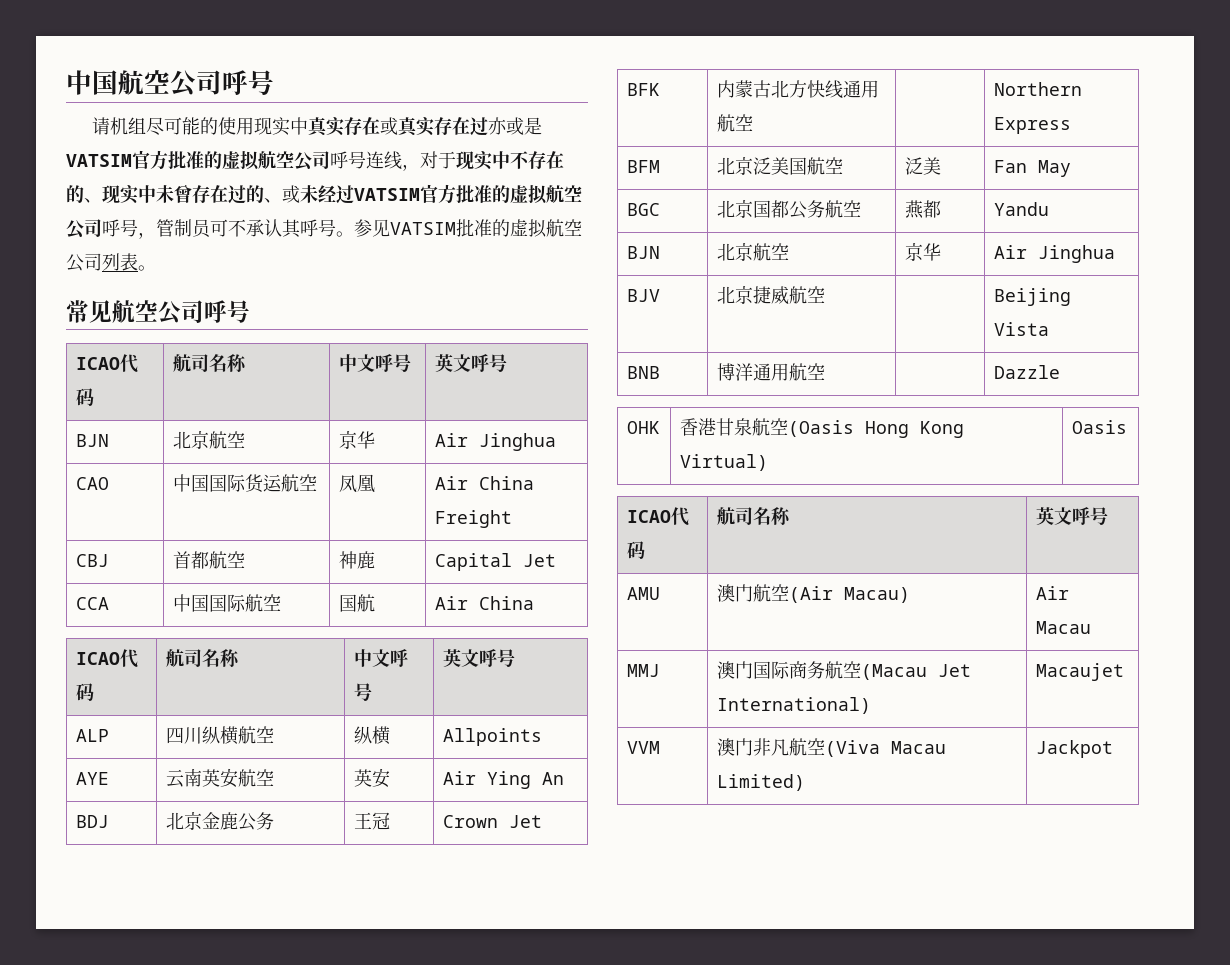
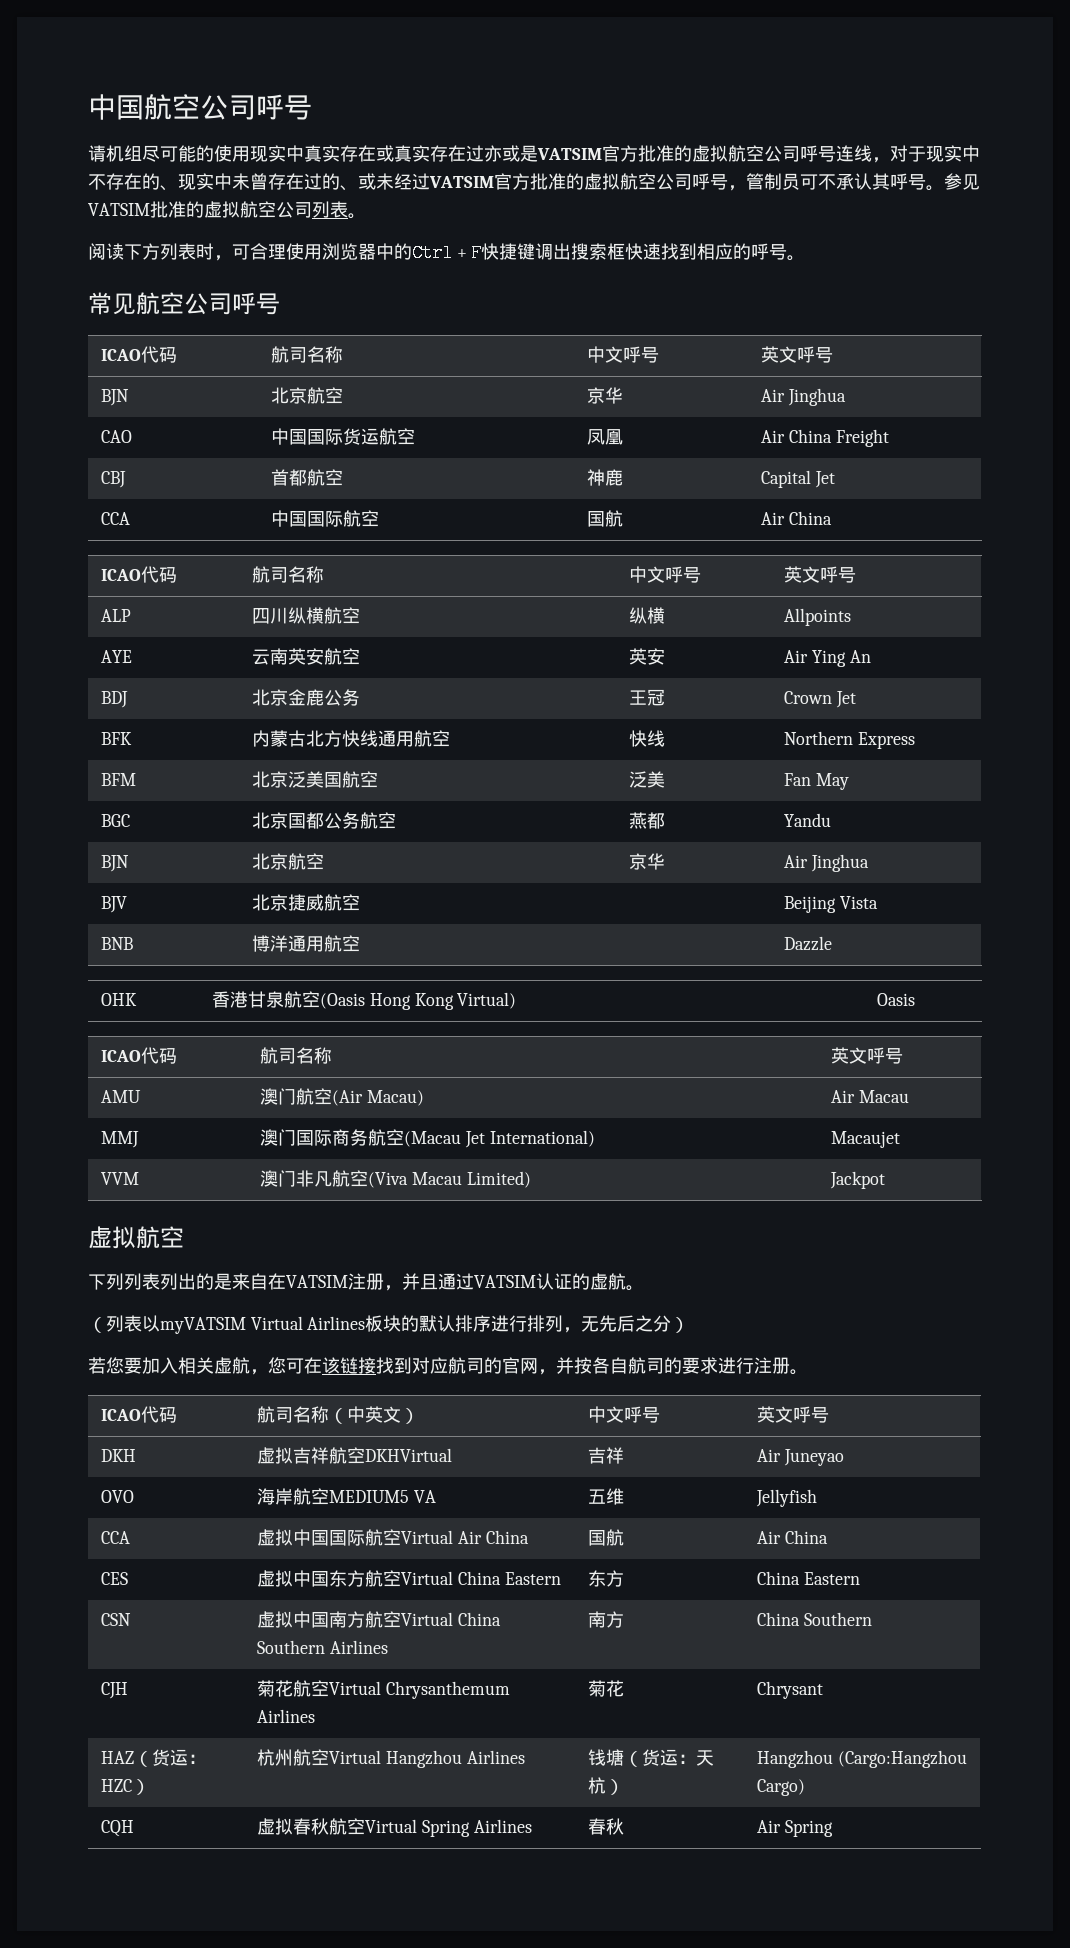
(156, 268) none -> [88,243,806,262] // 阅读下方列表时，可合理使用浏览器中的Ctrl + F快捷键调出搜索框快速找到相应的呼号。
(753, 122) none -> [629,730,666,747] 快线
(1113, 749) none -> [88,1226,184,1249] [88,1273,644,1291] [88,1315,690,1334] [88,1357,808,1375] [101,1406,178,1423] [257,1406,420,1424] [588,1406,661,1423] [757,1406,830,1423] [101,1449,137,1462] [257,1447,453,1464] [588,1447,625,1464] [757,1449,844,1466] [101,1490,135,1503] [257,1488,436,1505] [588,1488,625,1505] [756,1489,818,1507] [101,1531,131,1544] [257,1529,529,1546] [588,1529,625,1546] [757,1530,828,1544] [101,1572,129,1585] [257,1570,561,1587] [588,1570,625,1587] [757,1571,860,1585] [101,1613,132,1626] [257,1611,501,1628] [257,1640,388,1654] [588,1611,625,1628] [757,1612,872,1626] [101,1682,129,1699] [257,1680,510,1699] [257,1709,316,1723] [588,1680,625,1697] [757,1681,824,1699] [101,1749,207,1767] [101,1779,151,1795] [257,1749,525,1768] [588,1749,715,1767] [588,1777,625,1795] [757,1750,967,1768] [757,1779,806,1796] [101,1820,135,1837] [257,1818,532,1837] [588,1818,625,1835] [757,1820,833,1837] // 虚拟航空 // 下列列表列出的是来自在VATSIM注册，并且通过VATSIM认证的虚航。 // （列表以myVATSIM Virtual Airlines板块的默认排序进行排列，无先后之分） // 若您要加入相关虚航，您可在该链接找到对应航司的官网，并按各自航司的要求进行注册。 // ICAO代码 | 航司名称（中英文） | 中文呼号 | 英文呼号 // DKH | 虚拟吉祥航空DKHVirtual | 吉祥 | Air Juneyao // OVO | 海岸航空MEDIUM5 VA | 五维 | Jellyfish // CCA | 虚拟中国国际航空Virtual Air China | 国航 | Air China // CES | 虚拟中国东方航空Virtual China Eastern | 东方 | China Eastern // CSN | 虚拟中国南方航空Virtual China Southern Airlines | 南方 | China Southern // CJH | 菊花航空Virtual Chrysanthemum Airlines | 菊花 | Chrysant // HAZ（货运：HZC） | 杭州航空Virtual Hangzhou Airlines | 钱塘（货运：天杭） | Hangzhou (Cargo:Hangzhou Cargo) // CQH | 虚拟春秋航空Virtual Spring Airlines | 春秋 | Air Spring

